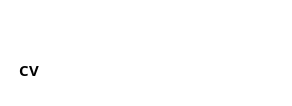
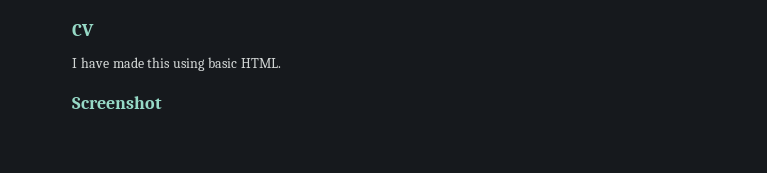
(39, 71) none -> [72,57,281,71] [72,96,162,109] // I have made this using basic HTML. // Screenshot

